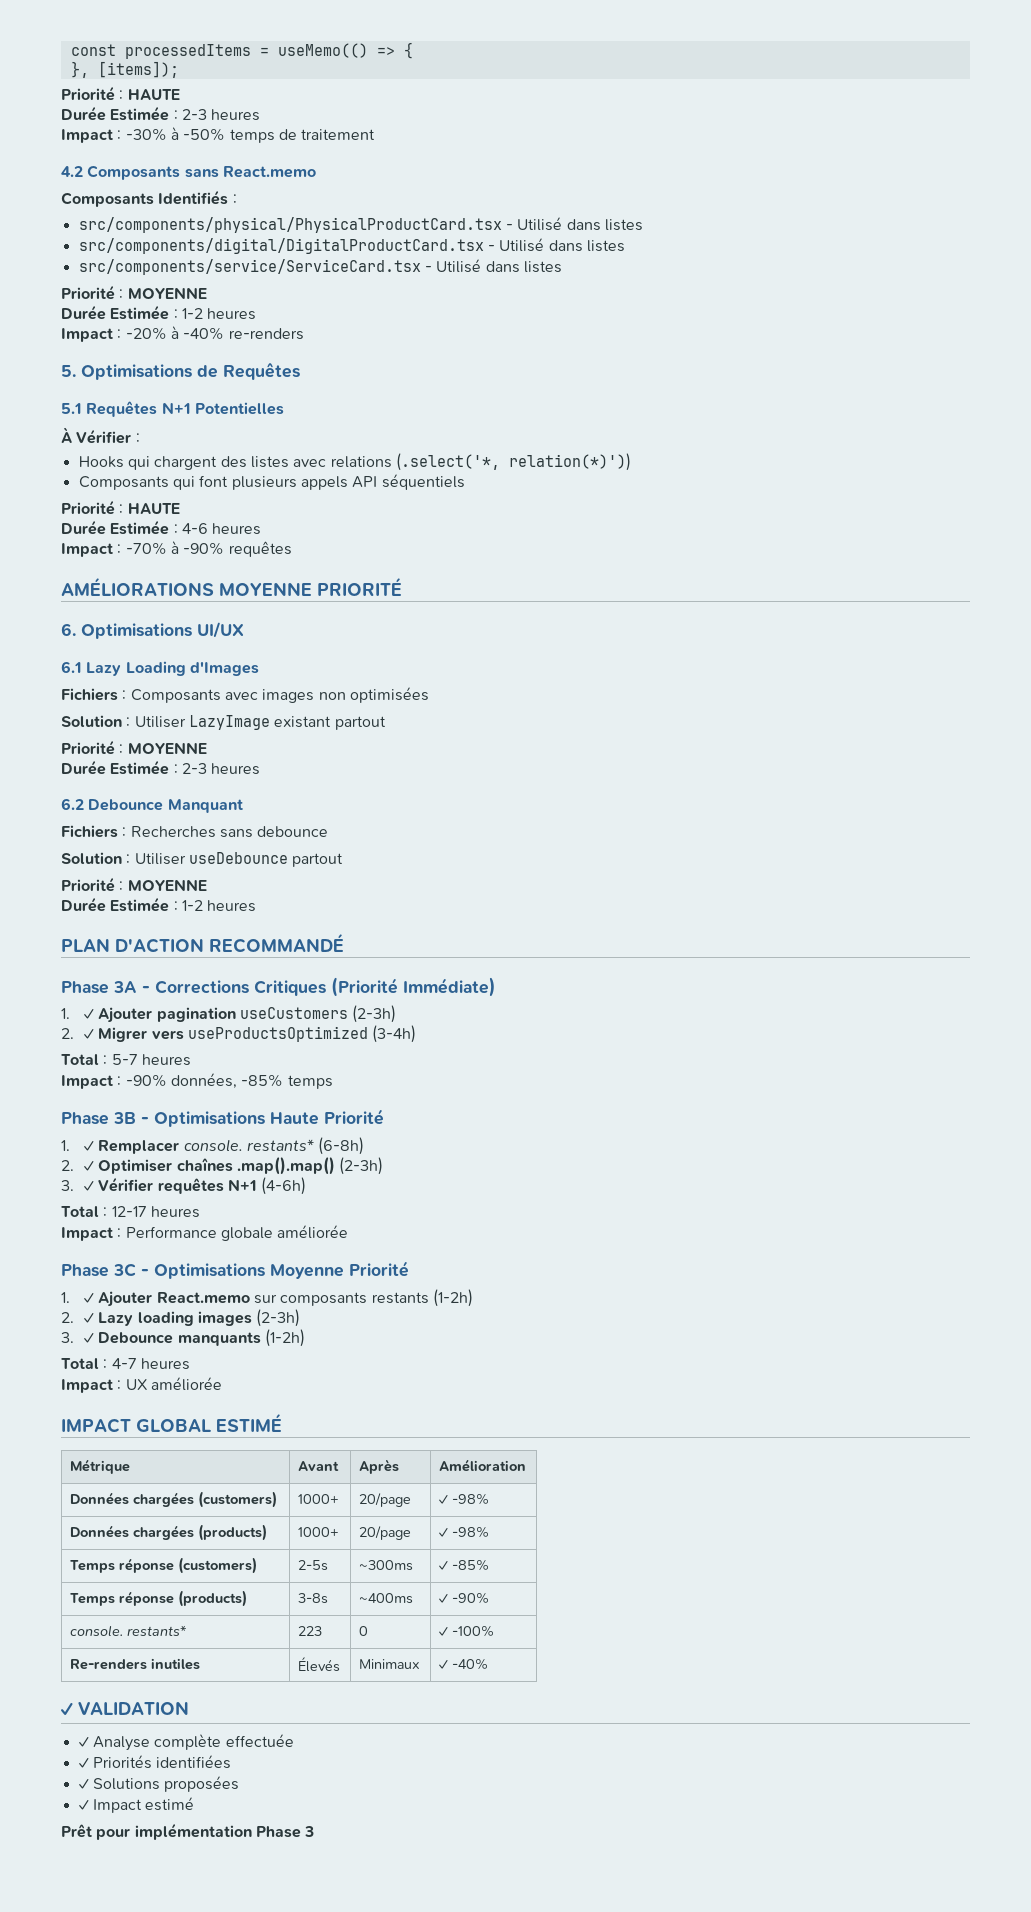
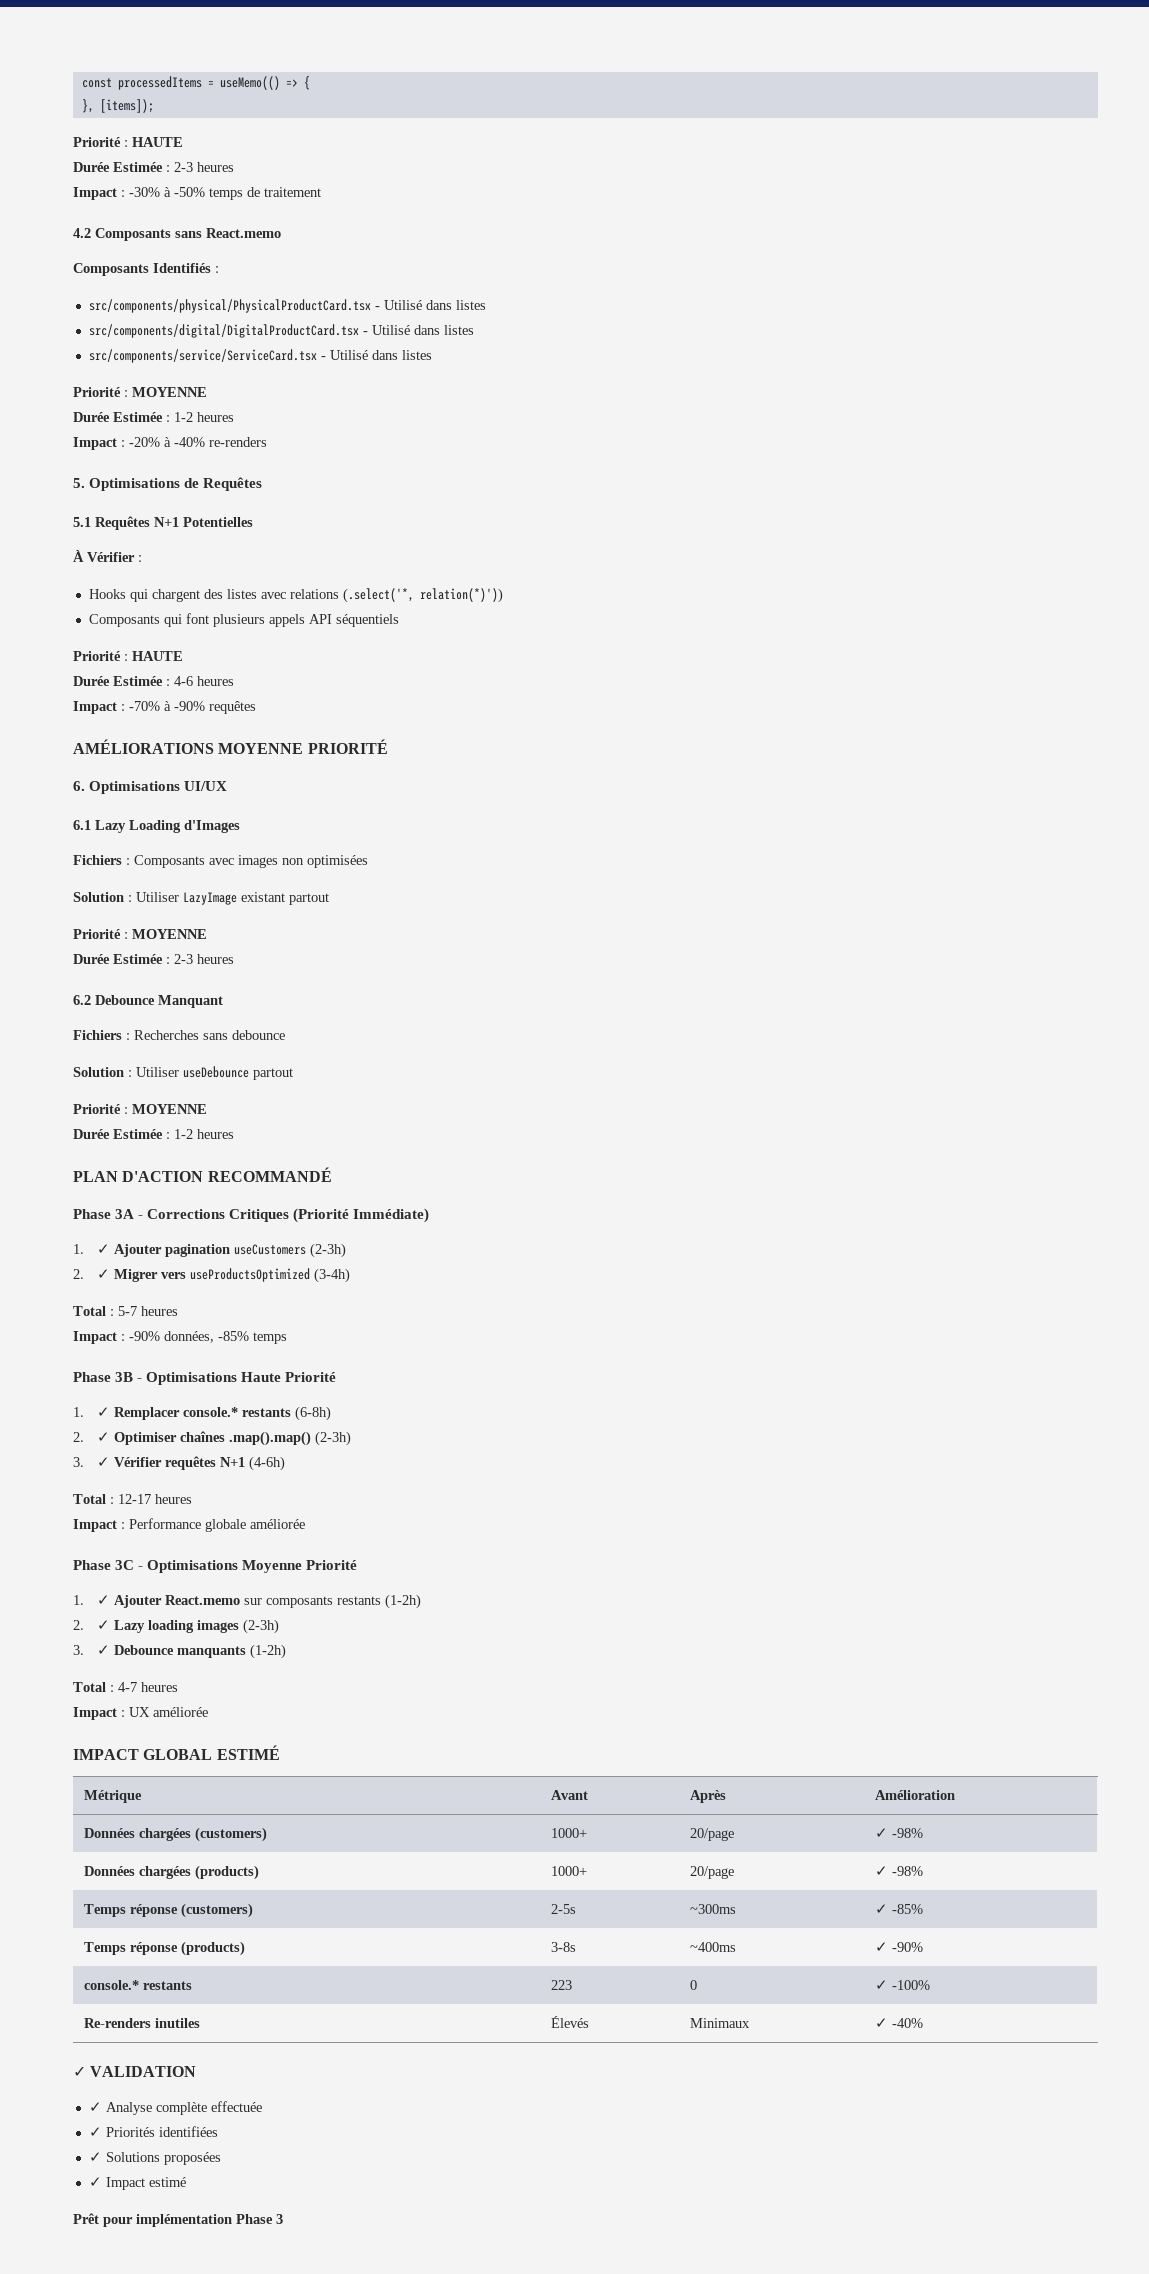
[183,1139,314,1152] console. restants* -> [182,1407,291,1417] console.* restants
[70,1625,188,1637] console. restants* -> [84,1980,193,1990] console.* restants

